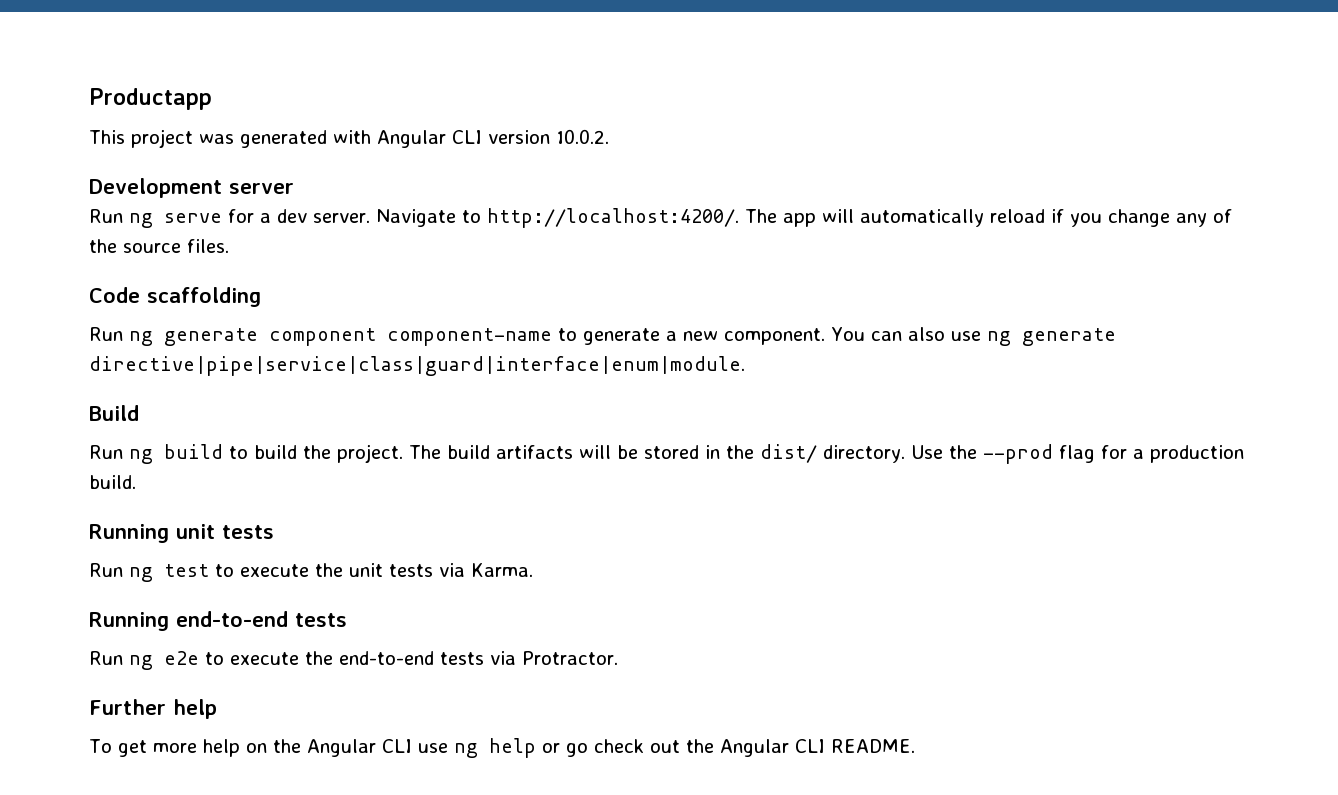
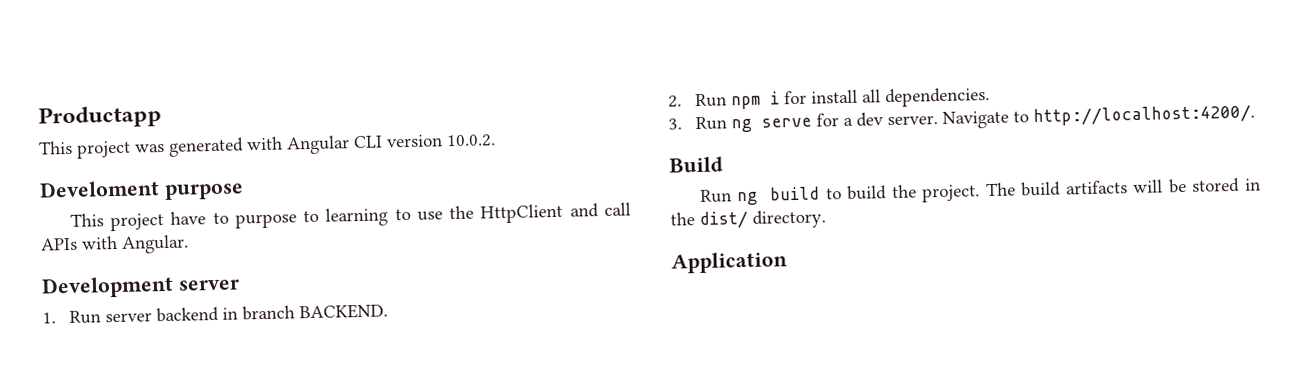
[89,178,294,198] Development server // -> [39,180,244,201] [69,202,631,232] [40,234,189,254] [41,275,240,299] [42,303,389,324] [668,86,991,110] [668,118,682,130] Develoment purpose // This project have to purpose to learning to use the HttpClient and call APIs with Angular. // Development server // 1. Run server backend in branch BACKEND. // 2. Run npm i for install all dependencies. // 3.
[744,209,1232,227] [89,239,229,253] [89,287,261,307] [89,327,1116,346] [89,356,745,376] The app will automatically reload if you change any of the source files. // Code scaffolding // Run ng generate component component-name to generate a new component. You can also use ng generate directive|pipe|service|class|guard|interface|enum|module. -> (1256, 115) none
[910,444,1244,464] [89,475,136,489] [89,524,274,543] [89,563,533,582] [89,611,347,631] [89,651,618,670] [89,699,217,719] [89,738,915,758] Use the --prod flag for a production build. // Running unit tests // Run ng test to execute the unit tests via Karma. // Running end-to-end tests // Run ng e2e to execute the end-to-end tests via Protractor. // Further help // To get more help on the Angular CLI use ng help or go check out the Angular CLI README. -> [671,251,788,274] // Application

